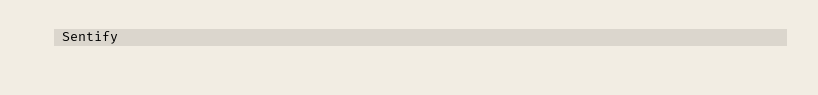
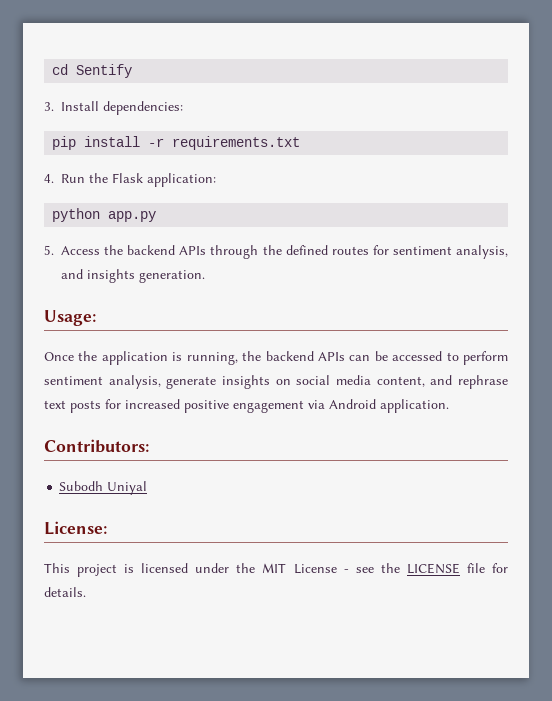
(61, 37) none -> [52,64,69,75] cd
(118, 37) none -> [44,101,183,115] [52,136,301,150] [44,173,216,187] [52,208,157,222] [44,245,509,259] [61,269,205,283] [44,310,96,326] [44,351,509,365] [44,375,509,389] [44,399,449,413] [44,439,149,453] [59,481,148,495] [44,521,107,535] [44,563,509,577] [44,587,86,597] // 3. Install dependencies: // pip install -r requirements.txt // 4. Run the Flask application: // python app.py // 5. Access the backend APIs through the defined routes for sentiment analysis, and insights generation. // Usage: // Once the application is running, the backend APIs can be accessed to perform sentiment analysis, generate insights on social media content, and rephrase text posts for increased positive engagement via Android application. // Contributors: // Subodh Uniyal // License: // This project is licensed under the MIT License - see the LICENSE file for details.

